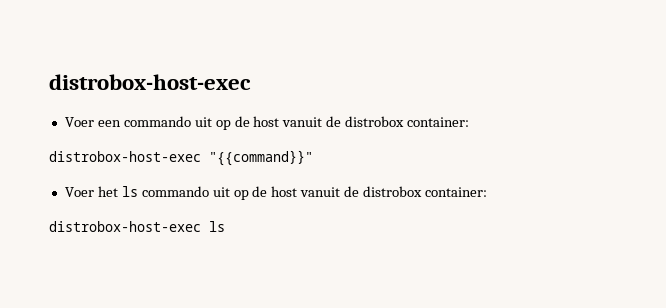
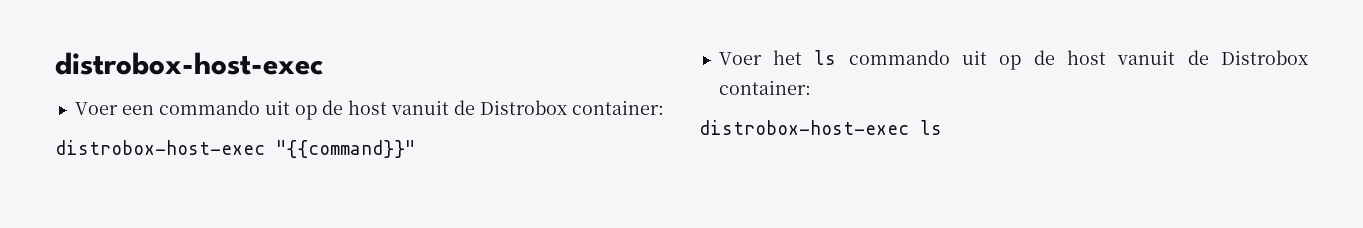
[345,116,405,127] distrobox -> [479,100,567,115] Distrobox
[363,186,423,197] distrobox -> [1221,50,1308,65] Distrobox

